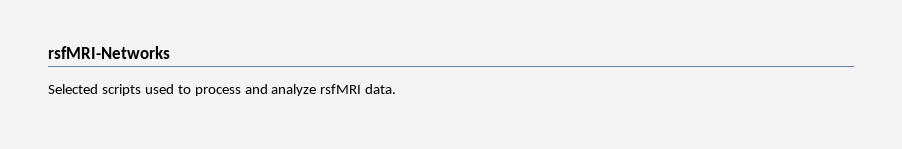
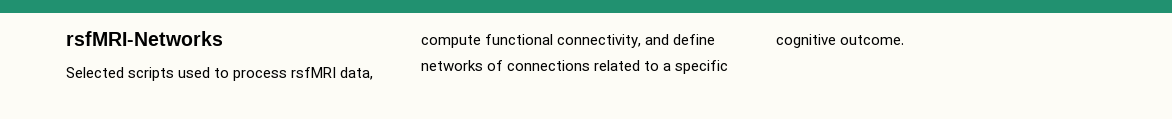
[244,84,397,96] and analyze rsfMRI data. -> [291,67,374,80] [421,34,716,48] [421,60,729,74] [776,34,905,48] rsfMRI data, compute functional connectivity, and define networks of connections related to a specific cognitive outcome.

